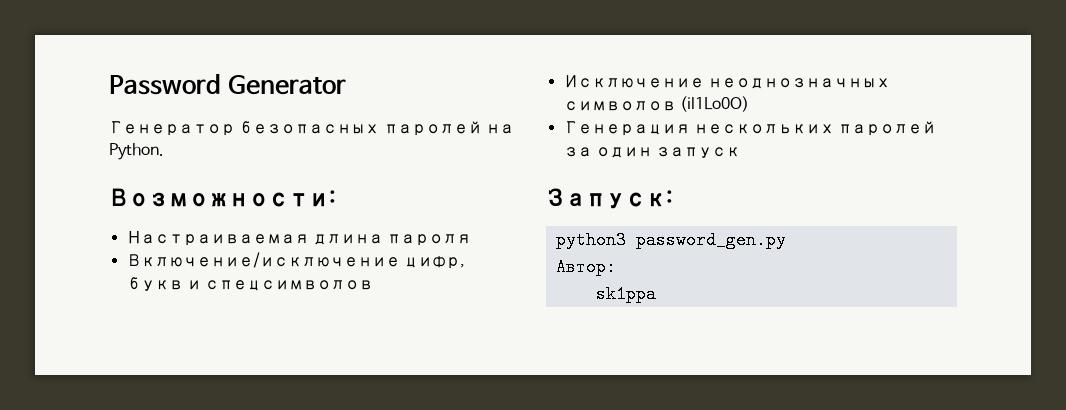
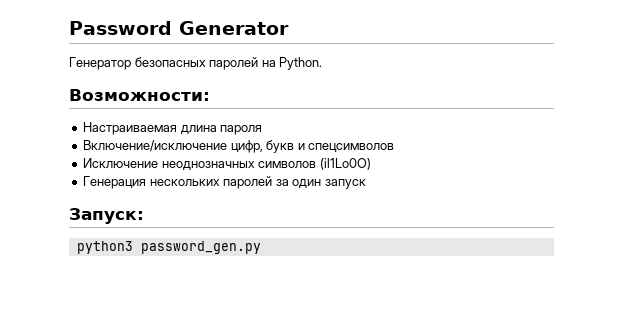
[555,258,616,276] [595,285,656,303] // Автор: // sk1ppa -> (261, 247) none

